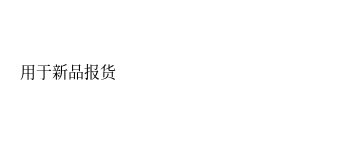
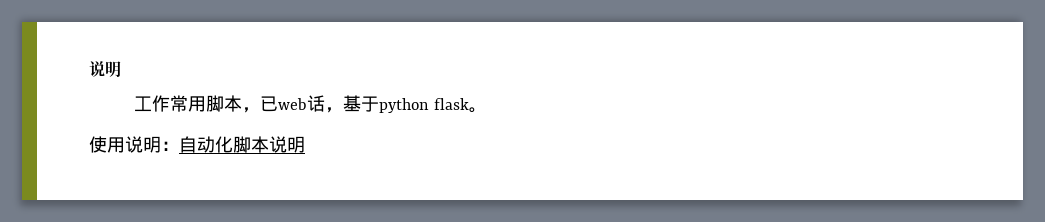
[20,63,117,81] 用于新品报货 -> [89,61,121,77] [133,95,487,113] [89,136,305,153] 说明 // 工作常用脚本，已web话，基于python flask。 // 使用说明：自动化脚本说明

